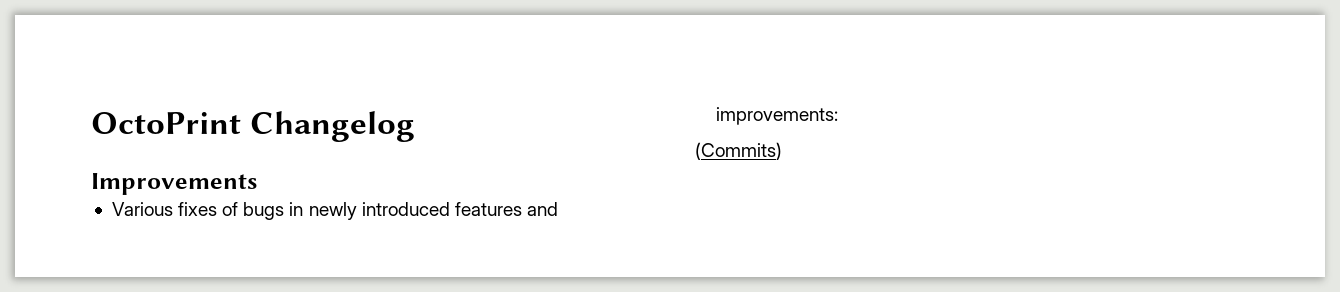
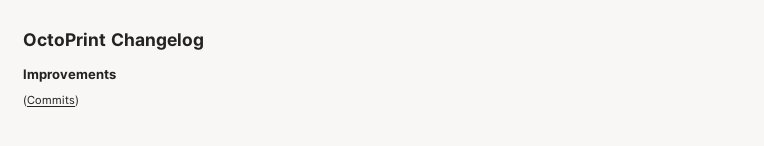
[111,202,558,220] [715,107,838,125] // Various fixes of bugs in newly introduced features and improvements: -> (116, 75) none

